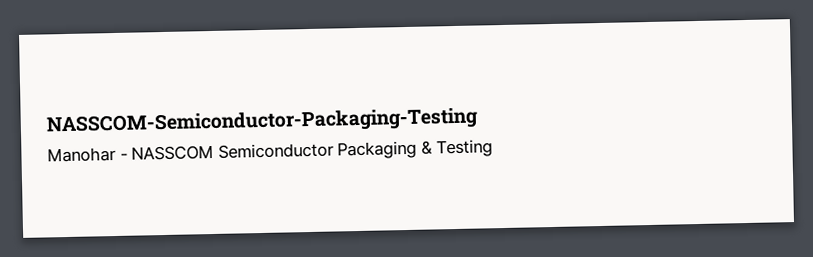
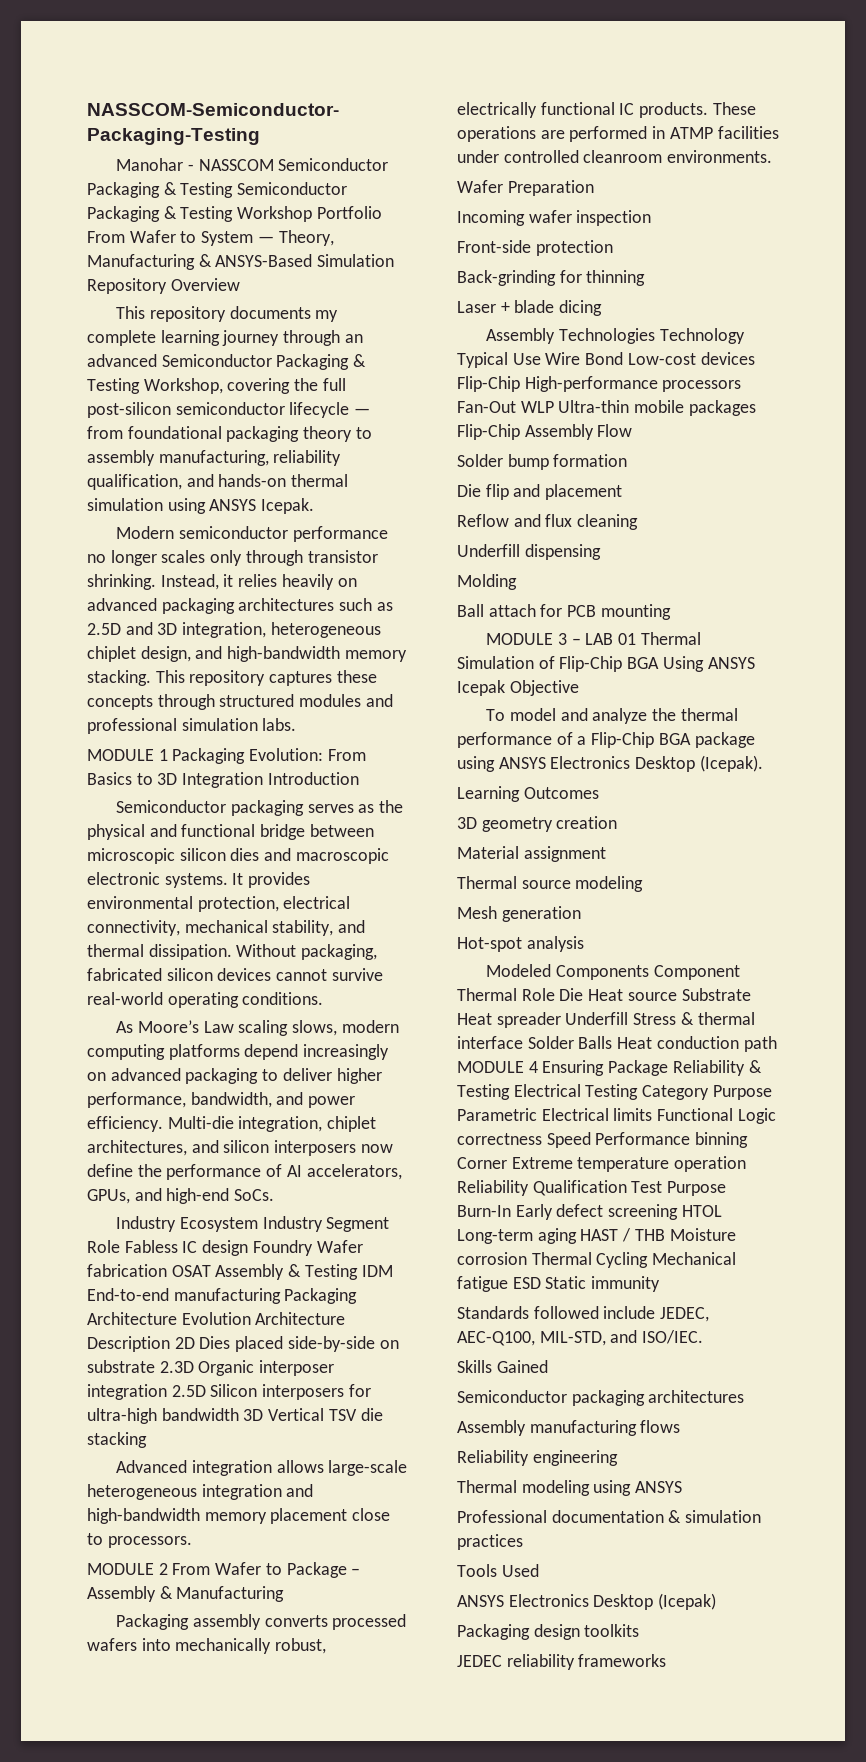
(493, 148) none -> [237,182,348,195] [87,206,382,222] [87,230,334,246] [87,254,395,270] [87,278,240,294] [116,306,339,322] [87,330,363,346] [87,354,367,370] [87,378,346,394] [87,402,371,418] [87,426,372,442] [87,450,342,466] [87,474,349,490] [87,498,315,514] [116,526,388,542] [87,550,378,566] [87,574,357,590] [87,598,393,614] [87,622,381,638] [87,646,407,662] [87,670,377,686] [87,694,393,710] [87,718,297,734] [87,748,366,764] [87,772,359,788] [116,800,404,816] [87,824,374,840] [87,848,389,864] [87,872,311,888] [87,896,351,912] [87,920,366,936] [87,944,378,960] [87,968,383,981] [87,992,324,1008] [116,1020,399,1036] [87,1044,390,1060] [87,1068,382,1084] [87,1092,356,1108] [87,1116,377,1132] [87,1140,393,1156] [87,1164,402,1180] [87,1188,275,1204] [116,1216,390,1232] [87,1240,363,1256] [87,1264,393,1280] [87,1288,358,1304] [87,1312,346,1325] [87,1336,399,1352] [87,1360,335,1376] [87,1384,371,1400] [87,1408,383,1424] [87,1432,147,1448] [116,1460,408,1476] [87,1484,314,1500] [87,1508,391,1524] [87,1533,192,1548] [87,1562,361,1578] [87,1586,285,1602] [116,1614,407,1630] [87,1638,327,1654] [457,102,756,118] [457,126,779,142] [457,150,773,163] [457,180,594,196] [457,210,652,226] [457,240,613,256] [457,270,646,286] [457,300,603,316] [486,328,745,344] [457,352,755,368] [457,376,742,392] [457,400,756,416] [457,424,633,440] [457,454,628,470] [457,484,623,500] [457,514,639,530] [457,544,601,560] [457,574,517,590] [457,604,671,620] [486,632,701,645] [457,656,755,672] [457,680,579,696] [486,708,738,724] [457,732,755,748] [457,755,763,772] [457,786,599,802] [457,816,618,832] [457,846,606,862] [457,876,644,892] [457,906,581,922] [457,936,584,952] [486,964,740,980] [457,988,751,1001] [457,1012,755,1028] [457,1036,777,1052] [457,1060,762,1076] [457,1084,772,1100] [457,1108,776,1124] [457,1132,749,1148] [457,1156,747,1172] [457,1180,727,1196] [457,1204,722,1220] [457,1228,736,1244] [457,1252,737,1268] [457,1276,661,1292] [457,1306,710,1322] [457,1330,704,1346] [457,1360,548,1373] [457,1390,745,1406] [457,1420,681,1436] [457,1450,618,1466] [457,1480,683,1496] [457,1510,762,1523] [457,1534,523,1550] [457,1564,539,1577] [457,1593,717,1610] [457,1624,640,1640] [457,1654,667,1670] Semiconductor Packaging & Testing Workshop Portfolio From Wafer to System — Theory, Manufacturing & ANSYS-Based Simulation Repository Overview // This repository documents my complete learning journey through an advanced Semiconductor Packaging & Testing Workshop, covering the full post-silicon semiconductor lifecycle — from foundational packaging theory to assembly manufacturing, reliability qualification, and hands-on thermal simulation using ANSYS Icepak. // Modern semiconductor performance no longer scales only through transistor shrinking. Instead, it relies heavily on advanced packaging architectures such as 2.5D and 3D integration, heterogeneous chiplet design, and high-bandwidth memory stacking. This repository captures these concepts through structured modules and professional simulation labs. // MODULE 1 Packaging Evolution: From Basics to 3D Integration Introduction // Semiconductor packaging serves as the physical and functional bridge between microscopic silicon dies and macroscopic electronic systems. It provides environmental protection, electrical connectivity, mechanical stability, and thermal dissipation. Without packaging, fabricated silicon devices cannot survive real-world operating conditions. // As Moore’s Law scaling slows, modern computing platforms depend increasingly on advanced packaging to deliver higher performance, bandwidth, and power efficiency. Multi-die integration, chiplet architectures, and silicon interposers now define the performance of AI accelerators, GPUs, and high-end SoCs. // Industry Ecosystem Industry Segment Role Fabless IC design Foundry Wafer fabrication OSAT Assembly & Testing IDM End-to-end manufacturing Packaging Architecture Evolution Architecture Description 2D Dies placed side-by-side on substrate 2.3D Organic interposer integration 2.5D Silicon interposers for ultra-high bandwidth 3D Vertical TSV die stacking // Advanced integration allows large-scale heterogeneous integration and high-bandwidth memory placement close to processors. // MODULE 2 From Wafer to Package – Assembly & Manufacturing // Packaging assembly converts processed wafers into mechanically robust, electrically functional IC products. These operations are performed in ATMP facilities under controlled cleanroom environments. // Wafer Preparation // Incoming wafer inspection // Front-side protection // Back-grinding for thinning // Laser + blade dicing // Assembly Technologies Technology Typical Use Wire Bond Low-cost devices Flip-Chip High-performance processors Fan-Out WLP Ultra-thin mobile packages Flip-Chip Assembly Flow // Solder bump formation // Die flip and placement // Reflow and flux cleaning // Underfill dispensing // Molding // Ball attach for PCB mounting // MODULE 3 – LAB 01 Thermal Simulation of Flip-Chip BGA Using ANSYS Icepak Objective // To model and analyze the thermal performance of a Flip-Chip BGA package using ANSYS Electronics Desktop (Icepak). // Learning Outcomes // 3D geometry creation // Material assignment // Thermal source modeling // Mesh generation // Hot-spot analysis // Modeled Components Component Thermal Role Die Heat source Substrate Heat spreader Underfill Stress & thermal interface Solder Balls Heat conduction path MODULE 4 Ensuring Package Reliability & Testing Electrical Testing Category Purpose Parametric Electrical limits Functional Logic correctness Speed Performance binning Corner Extreme temperature operation Reliability Qualification Test Purpose Burn-In Early defect screening HTOL Long-term aging HAST / THB Moisture corrosion Thermal Cycling Mechanical fatigue ESD Static immunity // Standards followed include JEDEC, AEC-Q100, MIL-STD, and ISO/IEC. // Skills Gained // Semiconductor packaging architectures // Assembly manufacturing flows // Reliability engineering // Thermal modeling using ANSYS // Professional documentation & simulation practices // Tools Used // ANSYS Electronics Desktop (Icepak) // Packaging design toolkits // JEDEC reliability frameworks

